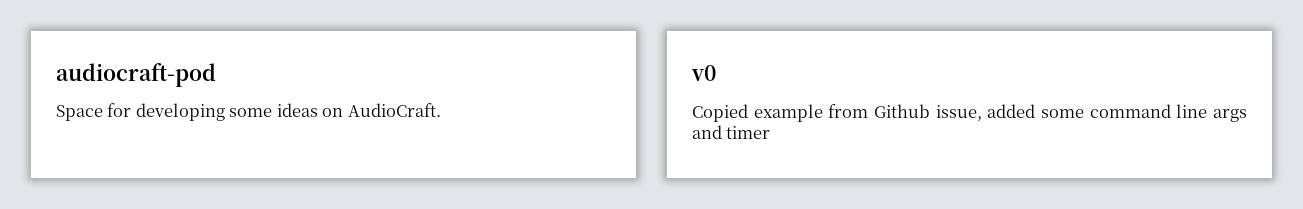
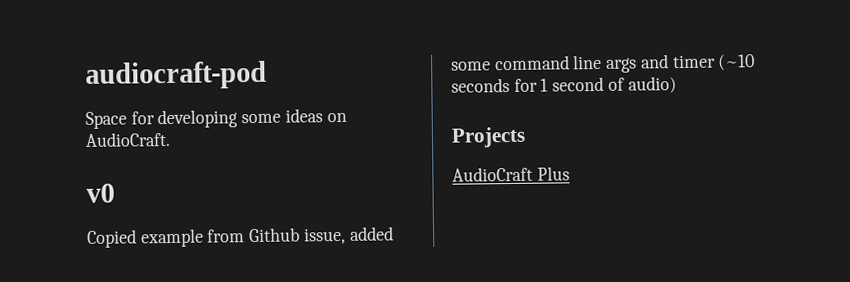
(771, 132) none -> [718,54,756,71] [451,76,677,94] [451,126,526,148] [452,166,570,182] (~10 seconds for 1 second of audio) // Projects // AudioCraft Plus

